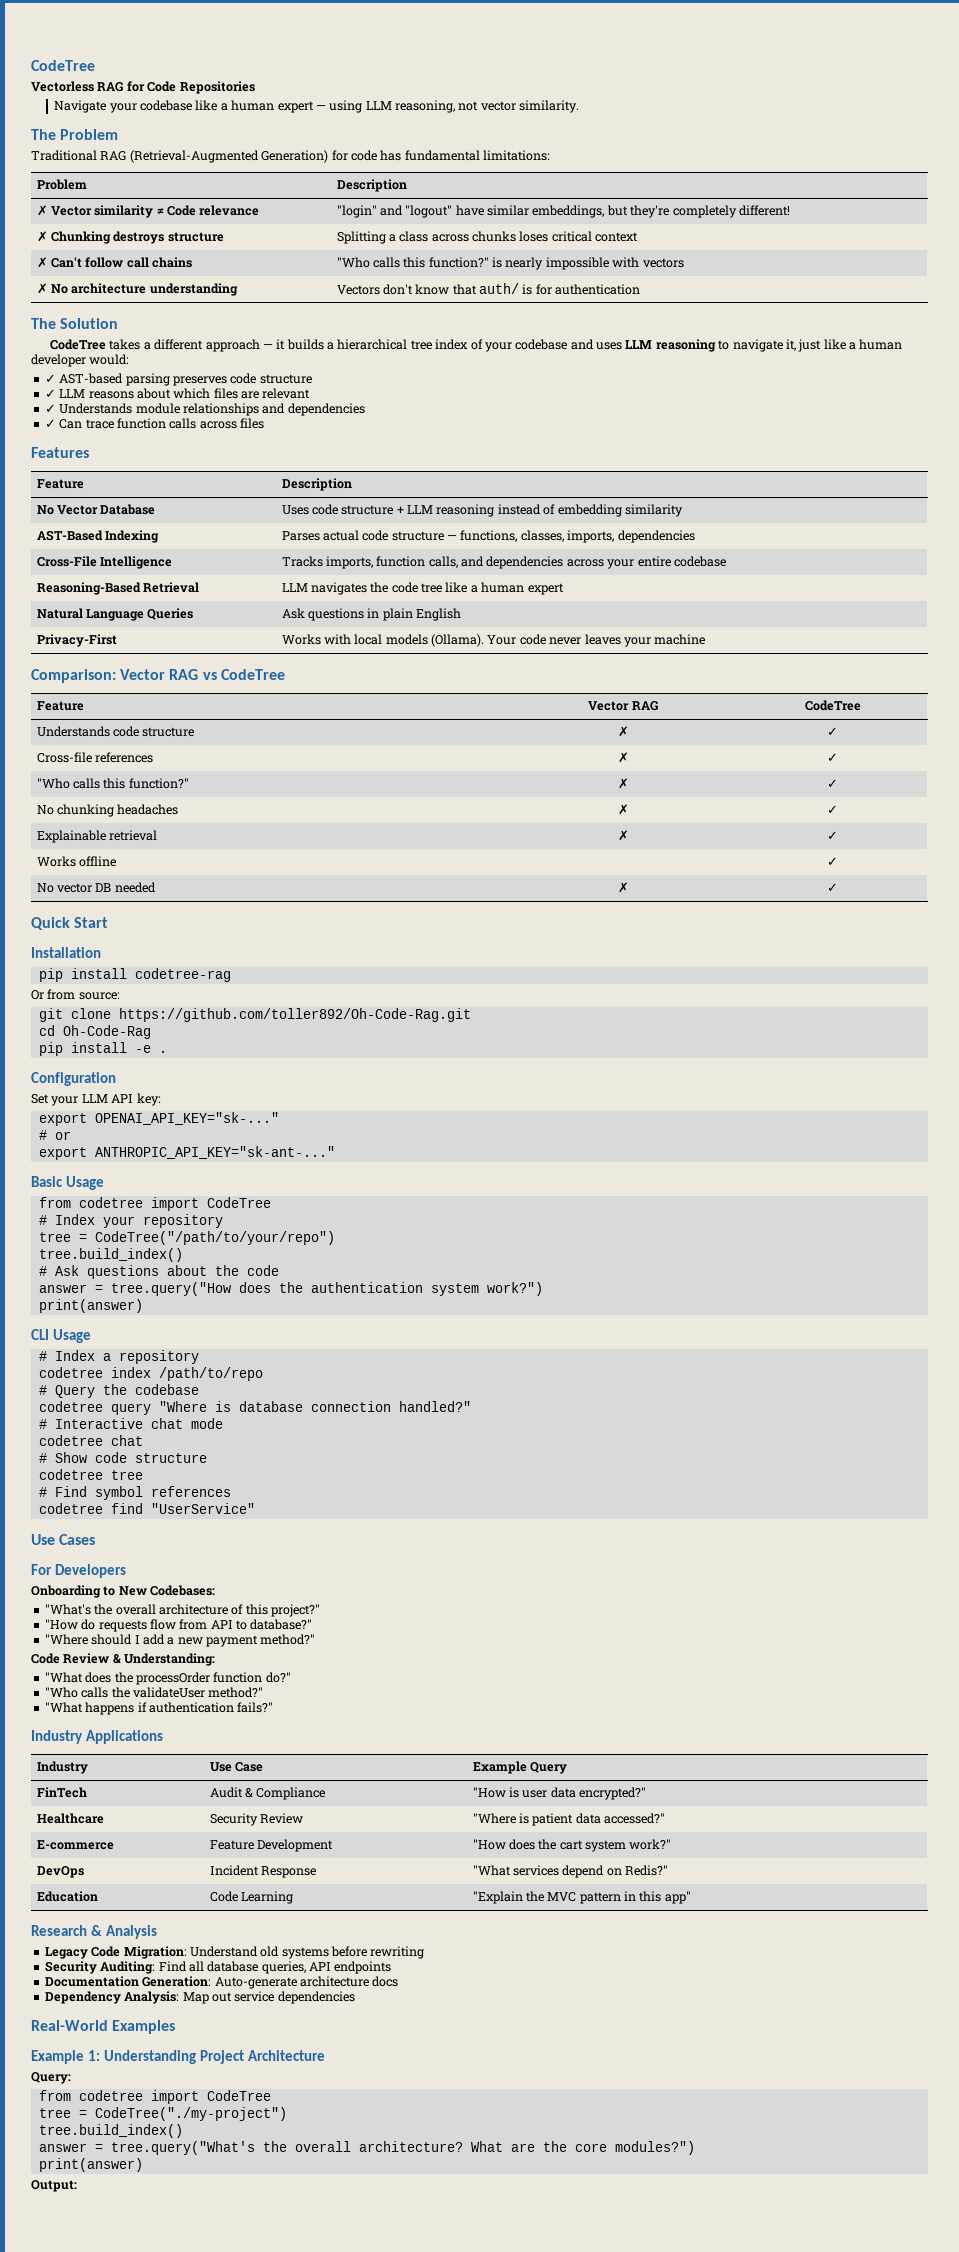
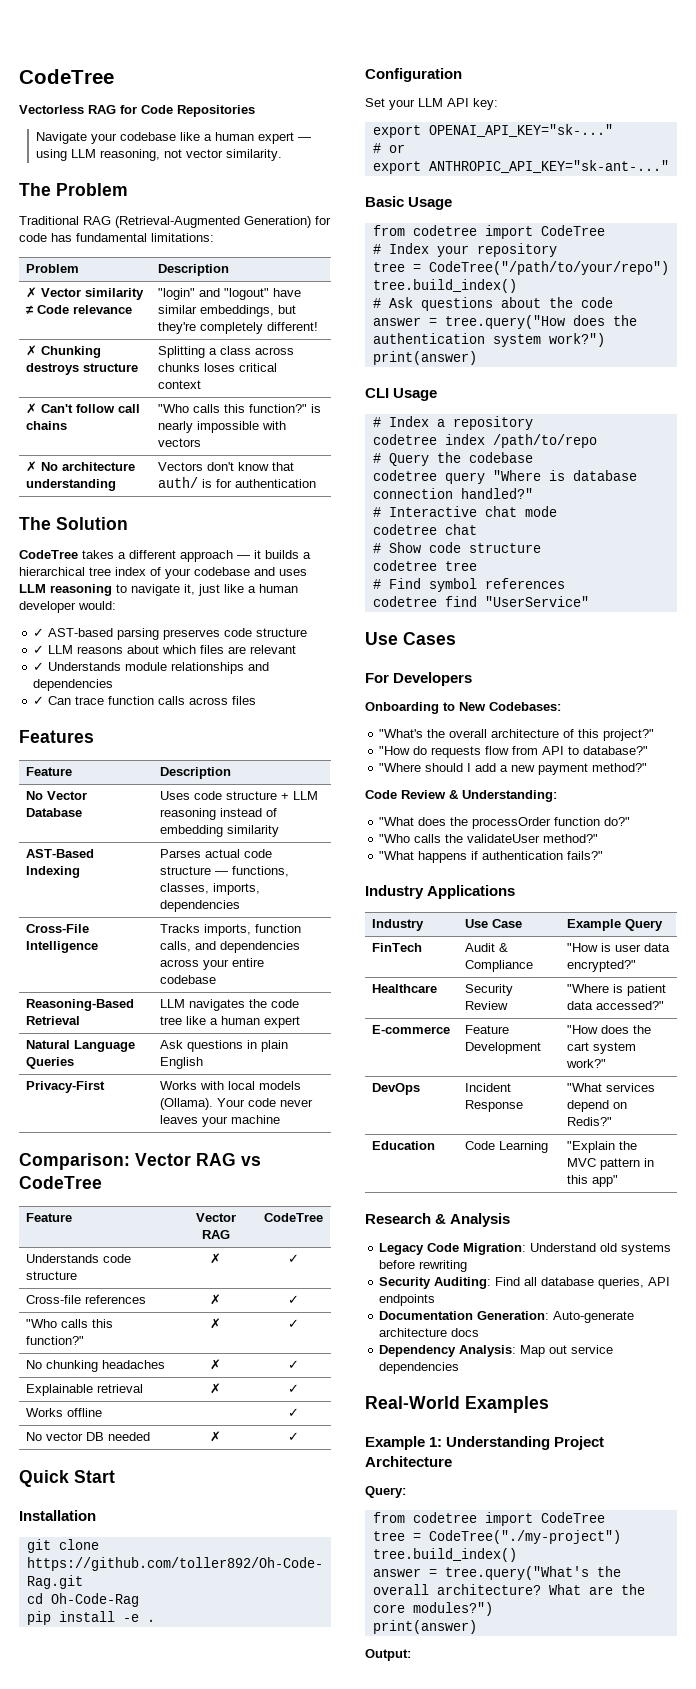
[38,968,231,982] [31,989,120,1000] // pip install codetree-rag // Or from source: -> (96, 1515) none

